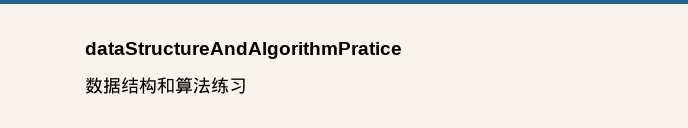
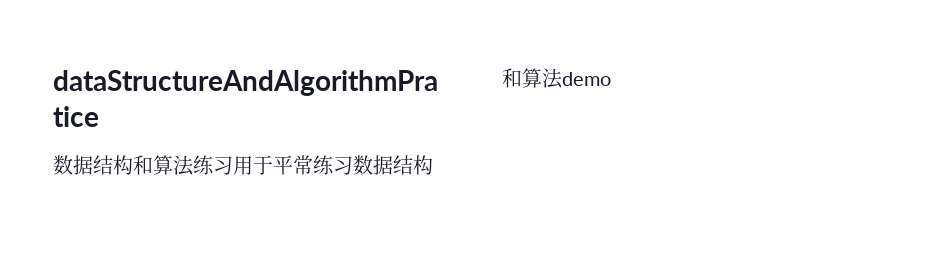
(247, 86) none -> [233,155,433,175] [502,68,611,89] 用于平常练习数据结构和算法demo

